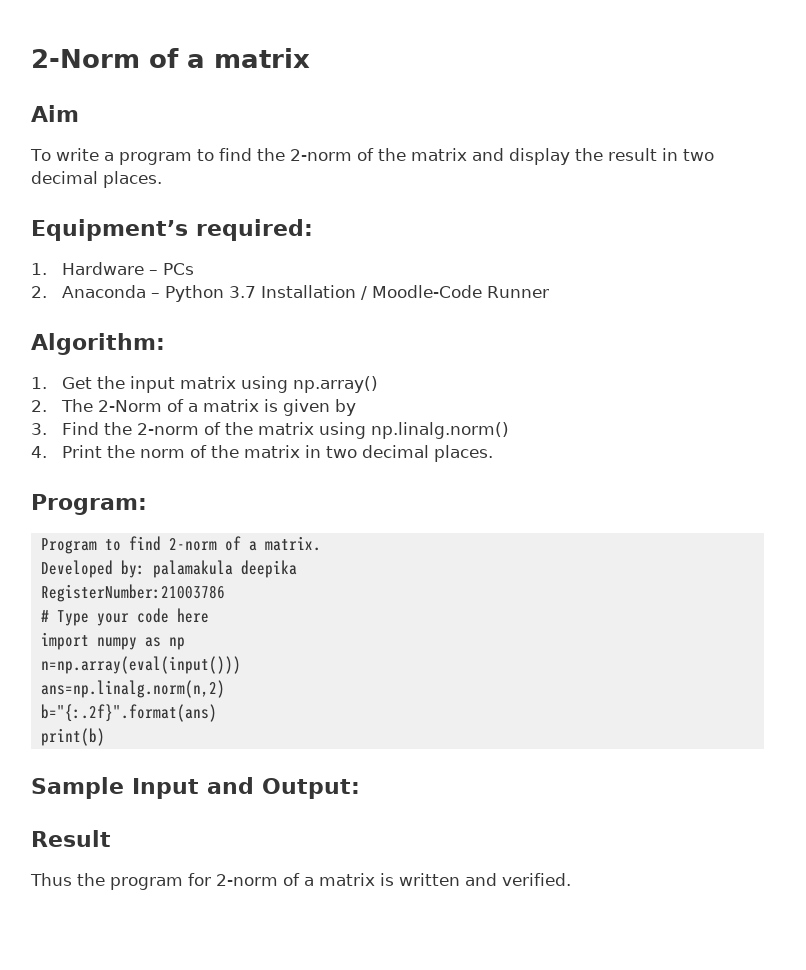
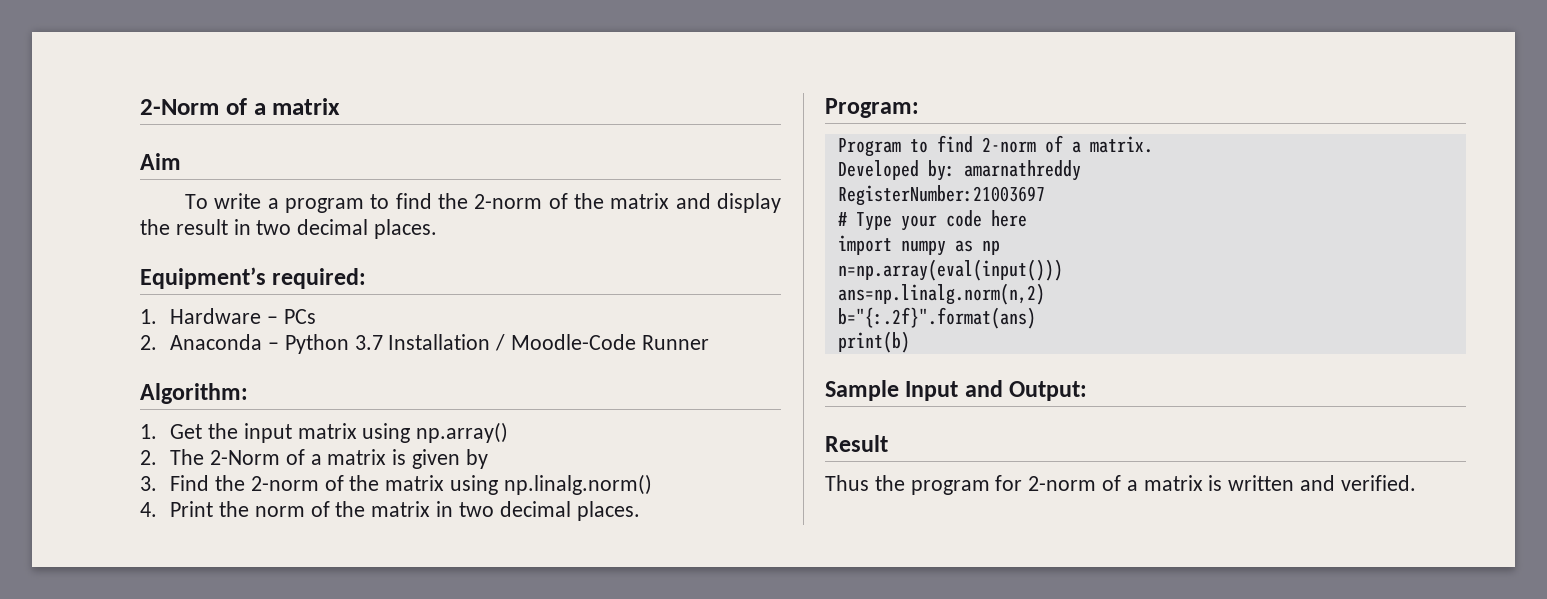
[152,560,297,578] [40,584,225,602] palamakula deepika // RegisterNumber:21003786 -> [963,160,1081,181] [837,185,1045,206] amarnathreddy // RegisterNumber:21003697

